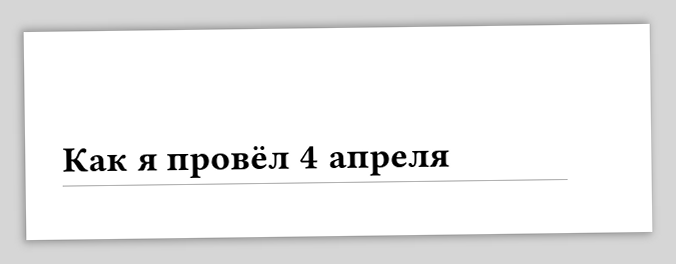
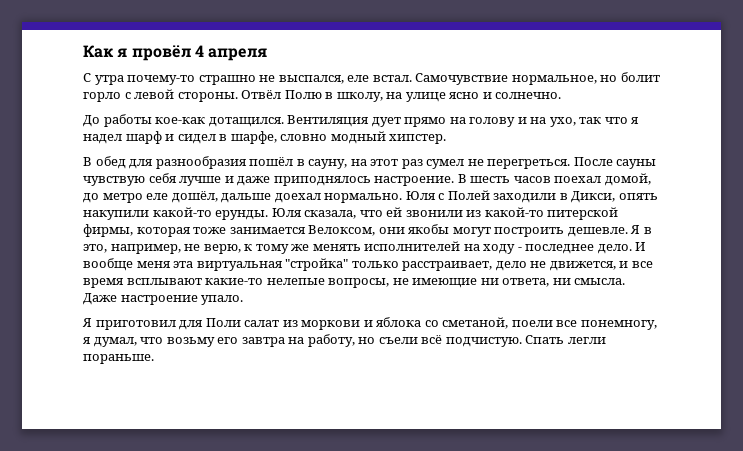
(450, 163) none -> [83,72,660,85] [83,89,562,102] [83,114,640,127] [83,131,447,144] [83,156,657,169] [83,173,651,186] [83,190,658,203] [83,207,619,220] [83,224,652,237] [83,241,646,254] [83,258,653,271] [83,278,626,288] [83,293,244,305] [82,317,657,330] [83,334,606,347] [83,354,154,364] // С утра почему-то страшно не выспался, еле встал. Самочувствие нормальное, но болит горло с левой стороны. Отвёл Полю в школу, на улице ясно и солнечно. // До работы кое-как дотащился. Вентиляция дует прямо на голову и на ухо, так что я надел шарф и сидел в шарфе, словно модный хипстер. // В обед для разнообразия пошёл в сауну, на этот раз сумел не перегреться. После сауны чувствую себя лучше и даже приподнялось настроение. В шесть часов поехал домой, до метро еле дошёл, дальше доехал нормально. Юля с Полей заходили в Дикси, опять накупили какой-то ерунды. Юля сказала, что ей звонили из какой-то питерской фирмы, которая тоже занимается Велоксом, они якобы могут построить дешевле. Я в это, например, не верю, к тому же менять исполнителей на ходу - последнее дело. И вообще меня эта виртуальная "стройка" только расстраивает, дело не движется, и все время всплывают какие-то нелепые вопросы, не имеющие ни ответа, ни смысла. Даже настроение упало. // Я приготовил для Поли салат из моркови и яблока со сметаной, поели все понемногу, я думал, что возьму его завтра на работу, но съели всё подчистую. Спать легли пораньше.

